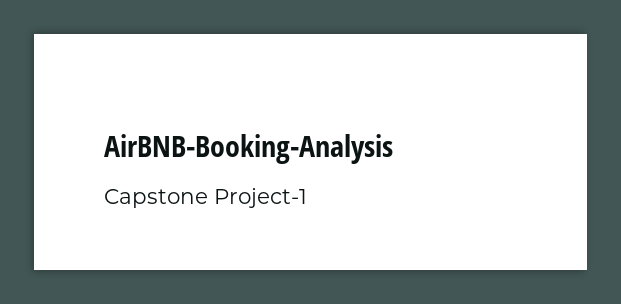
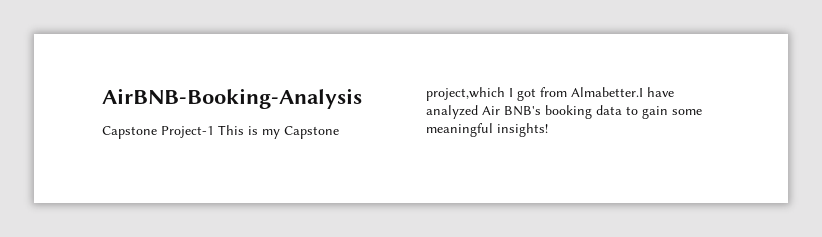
(307, 198) none -> [218,125,339,139] [426,87,674,101] [426,105,702,119] [426,123,548,137] This is my Capstone project,which I got from Almabetter.I have analyzed Air BNB's booking data to gain some meaningful insights!

